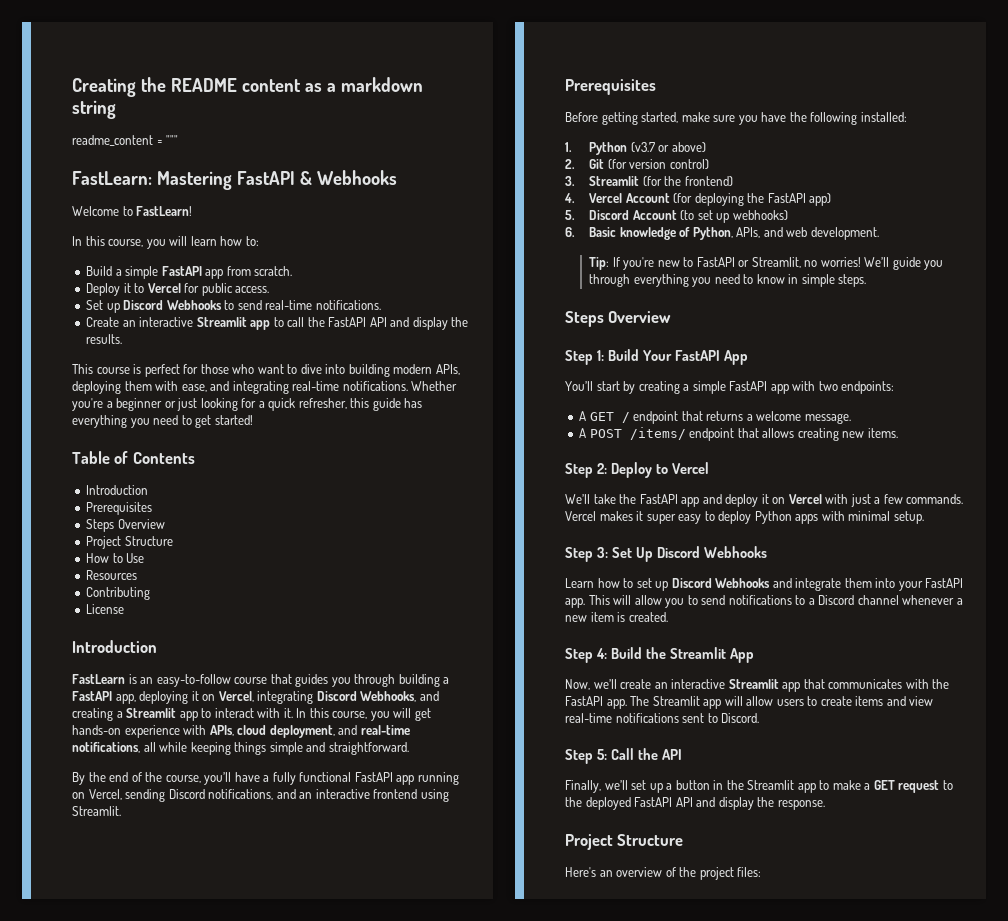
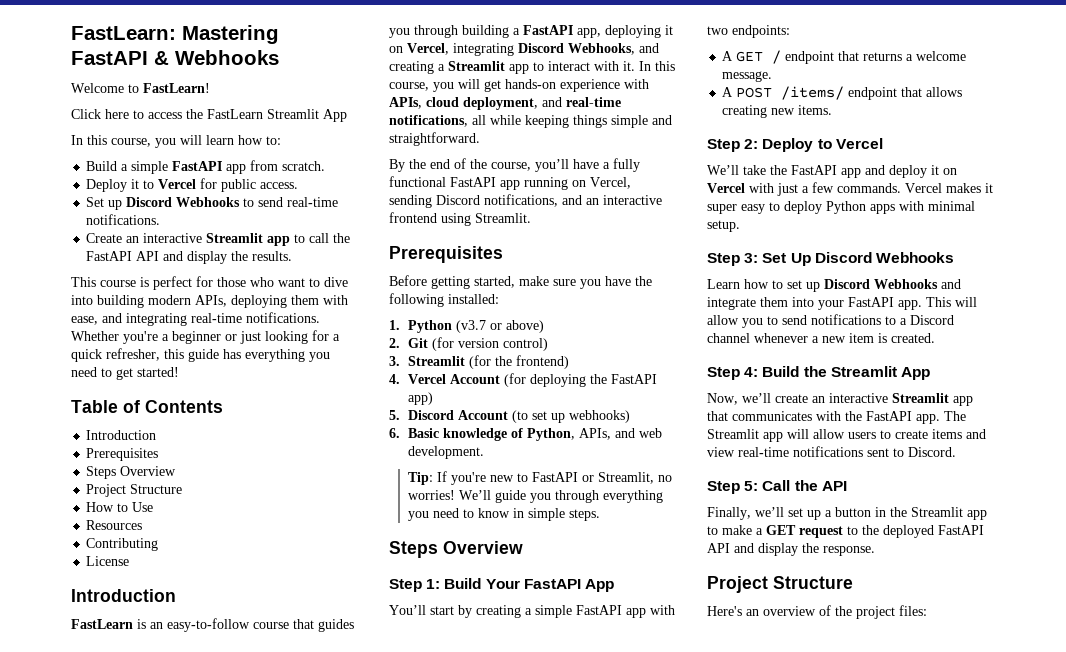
[72,77,423,97] [72,100,116,119] [72,135,179,146] Creating the README content as a markdown string // readme_content = """ // -> (71, 33) none
(193, 211) none -> [71,109,347,122] // Click here to access the FastLearn Streamlit App

